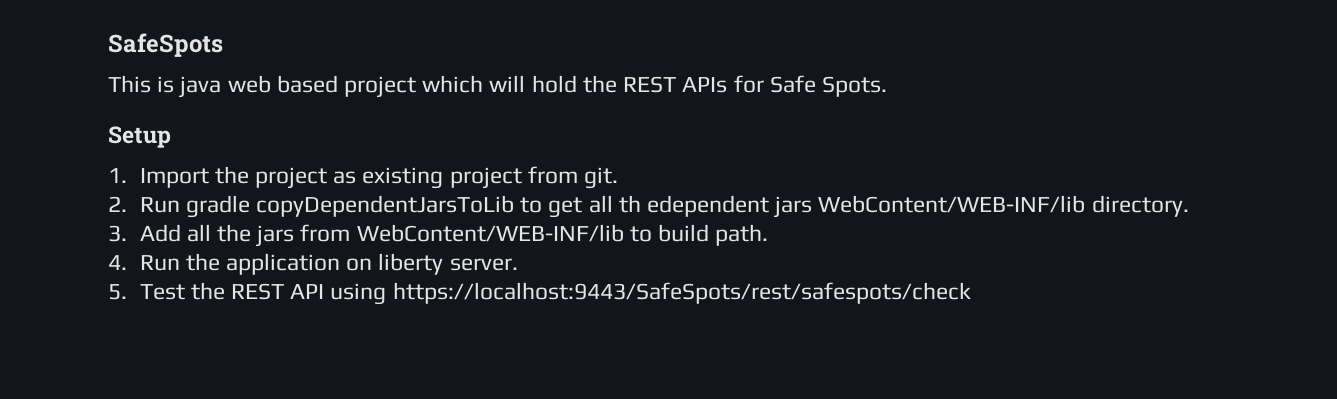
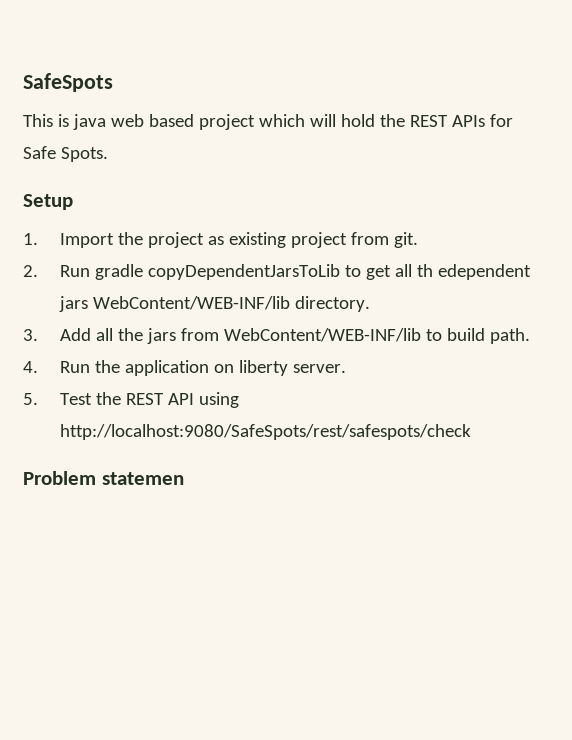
[392,282,971,304] https://localhost:9443/SafeSpots/rest/safespots/check -> [59,424,471,440] [23,471,184,485] http://localhost:9080/SafeSpots/rest/safespots/check // Problem statemen

